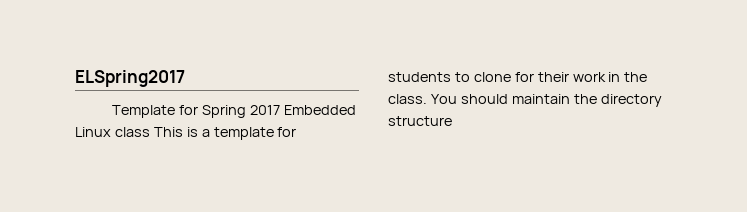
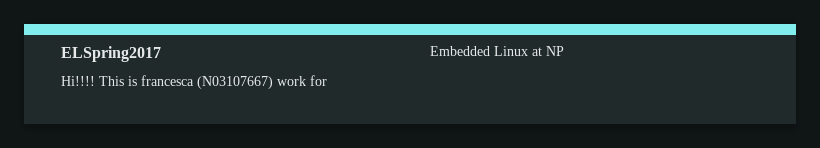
[112,105,356,118] [75,127,297,140] [388,72,648,82] [388,94,662,107] [388,116,452,126] Template for Spring 2017 Embedded Linux class This is a template for students to clone for their work in the class. You should maintain the directory structure -> [61,75,327,89] [430,46,564,56] Hi!!!! This is francesca (N03107667) work for Embedded Linux at NP

